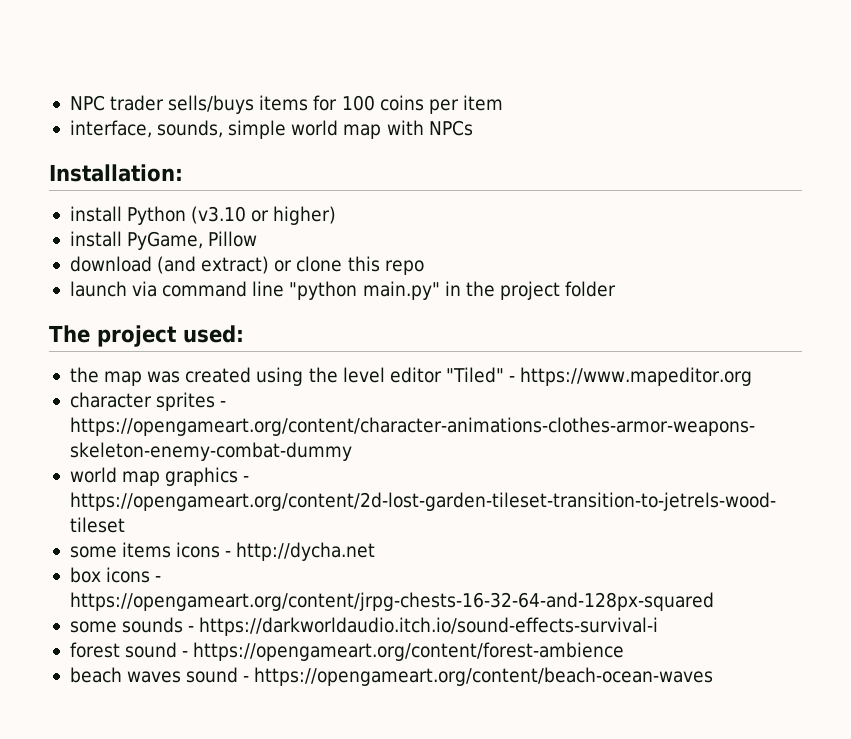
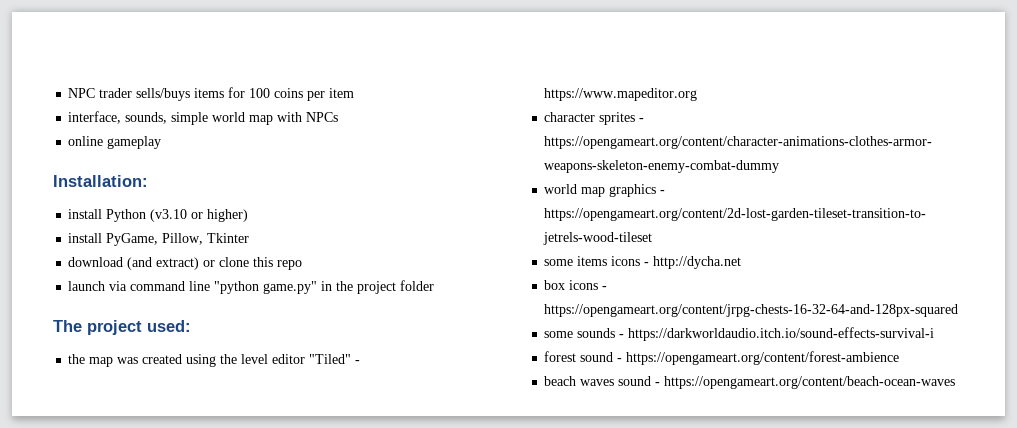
(473, 128) none -> [68,136,162,149] // online gameplay
[208,231,258,247] Pillow -> [162,233,250,245] Pillow, Tkinter
[362,281,440,300] main.py" -> [263,281,318,294] game.py"

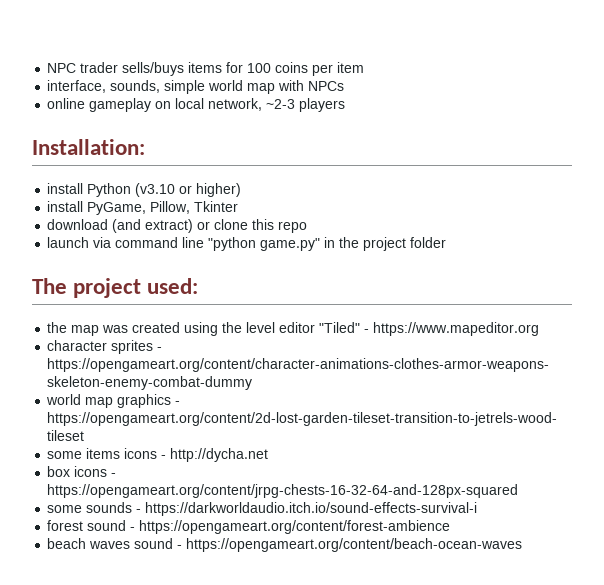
(162, 142) none -> [155,98,346,112] on local network, ~2-3 players

